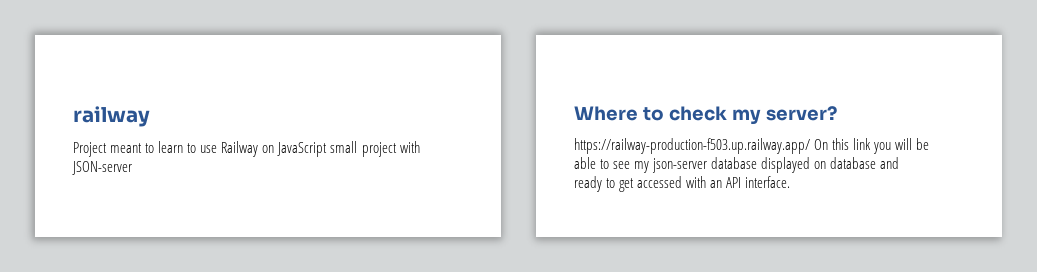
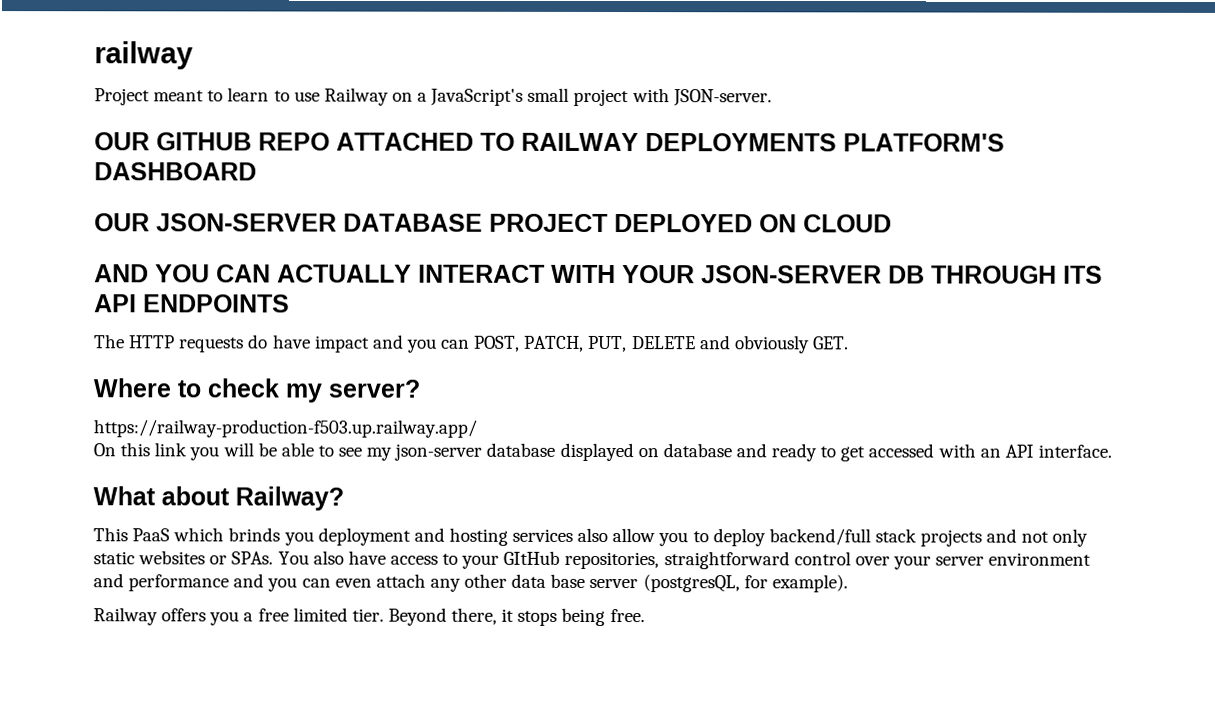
[277,142,328,157] JavaScript -> [417,88,524,106] a JavaScript's
[72,161,132,175] JSON-server -> [672,89,772,107] [94,132,1005,152] [94,162,257,181] [94,213,892,233] [94,264,1103,284] [94,294,290,313] [94,334,849,354] JSON-server. // OUR GITHUB REPO ATTACHED TO RAILWAY DEPLOYMENTS PLATFORM'S DASHBOARD // OUR JSON-SERVER DATABASE PROJECT DEPLOYED ON CLOUD // AND YOU CAN ACTUALLY INTERACT WITH YOUR JSON-SERVER DB THROUGH ITS API ENDPOINTS // The HTTP requests do have impact and you can POST, PATCH, PUT, DELETE and obviously GET.
(810, 146) none -> (477, 428) //
(791, 182) none -> [93,486,344,511] [93,527,1089,547] [93,550,1092,570] [93,573,848,593] [93,607,645,626] // What about Railway? // This PaaS which brinds you deployment and hosting services also allow you to deploy backend/full stack projects and not only static websites or SPAs. You also have access to your GItHub repositories, straightforward control over your server environment and performance and you can even attach any other data base server (postgresQL, for example). // Railway offers you a free limited tier. Beyond there, it stops being free.

